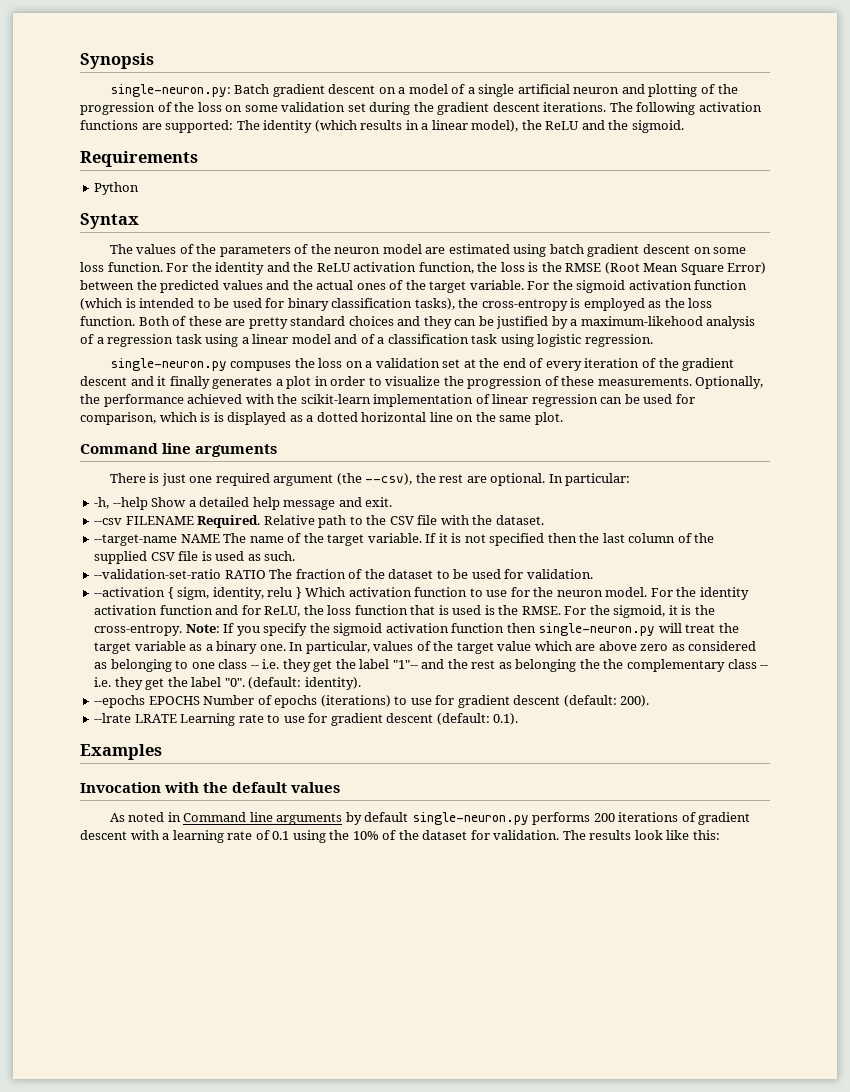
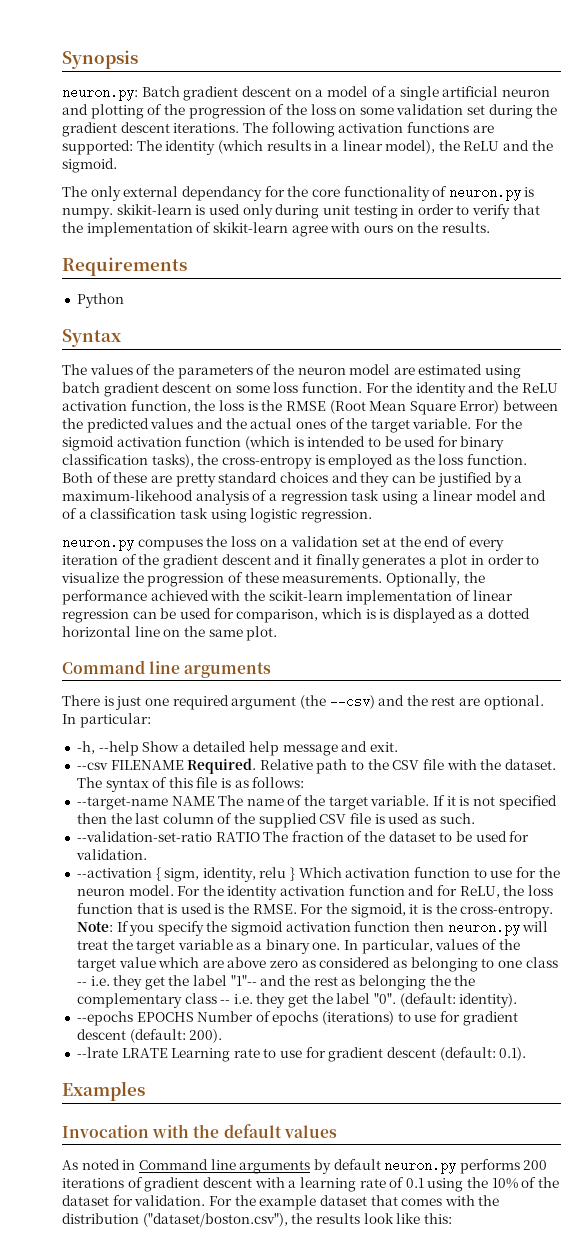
[109,84,231,97] single-neuron.py: -> [62,86,138,101] neuron.py:
(684, 126) none -> [62,186,535,201] [62,204,540,219] [62,222,490,237] // The only external dependancy for the core functionality of neuron.py is numpy. skikit-learn is used only during unit testing in order to verify that the implementation of skikit-learn agree with ours on the results.
[109,358,227,371] single-neuron.py -> [62,536,134,551] neuron.py
[365,473,413,485] --csv), -> [329,695,405,709] --csv) and
(544, 520) none -> [76,777,305,792] The syntax of this file is as follows:
[538,623,656,636] single-neuron.py -> [447,921,520,936] neuron.py
[411,812,529,825] single-neuron.py -> [384,1159,457,1174] neuron.py
[562,830,586,840] The -> [208,1195,500,1210] [62,1213,313,1227] For the example dataset that comes with the distribution ("dataset/boston.csv"), the

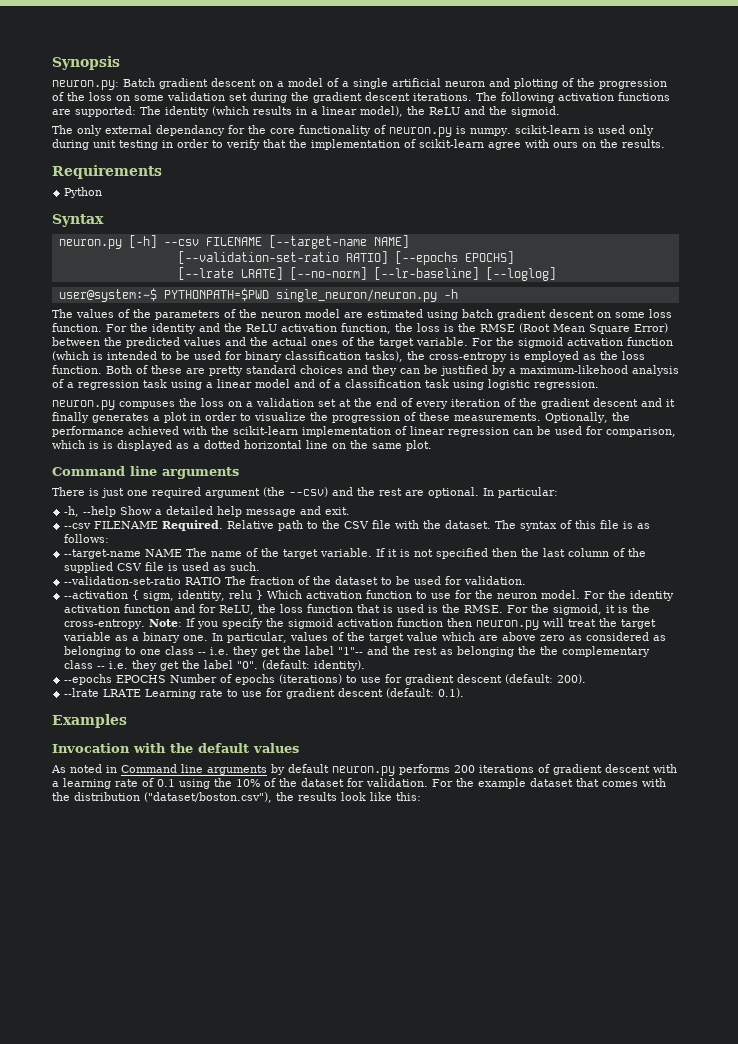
[116,204,192,215] skikit-learn -> [514,125,580,134] scikit-learn
[212,222,288,233] skikit-learn -> [419,139,484,148] scikit-learn
(121, 338) none -> [58,235,409,249] [177,251,514,265] [177,267,556,281] [58,288,458,302] // neuron.py [-h] --csv FILENAME [--target-name NAME] // [--validation-set-ratio RATIO] [--epochs EPOCHS] // [--lrate LRATE] [--no-norm] [--lr-baseline] [--loglog] // user@system:~$ PYTHONPATH=$PWD single_neuron/neuron.py -h

